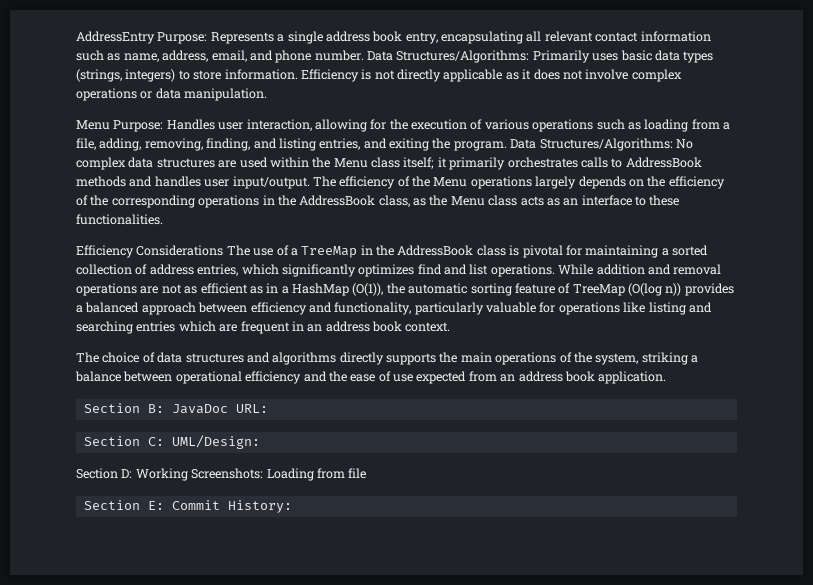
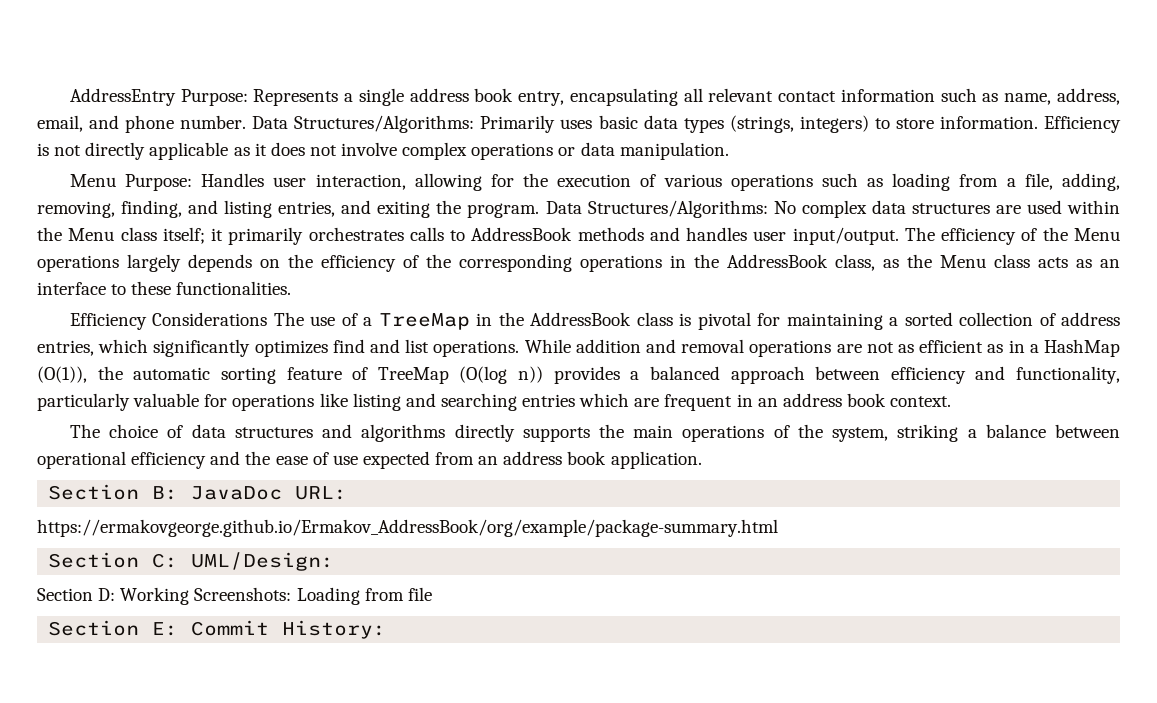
(268, 408) none -> [37,519,778,537] // https://ermakovgeorge.github.io/Ermakov_AddressBook/org/example/package-summary.html

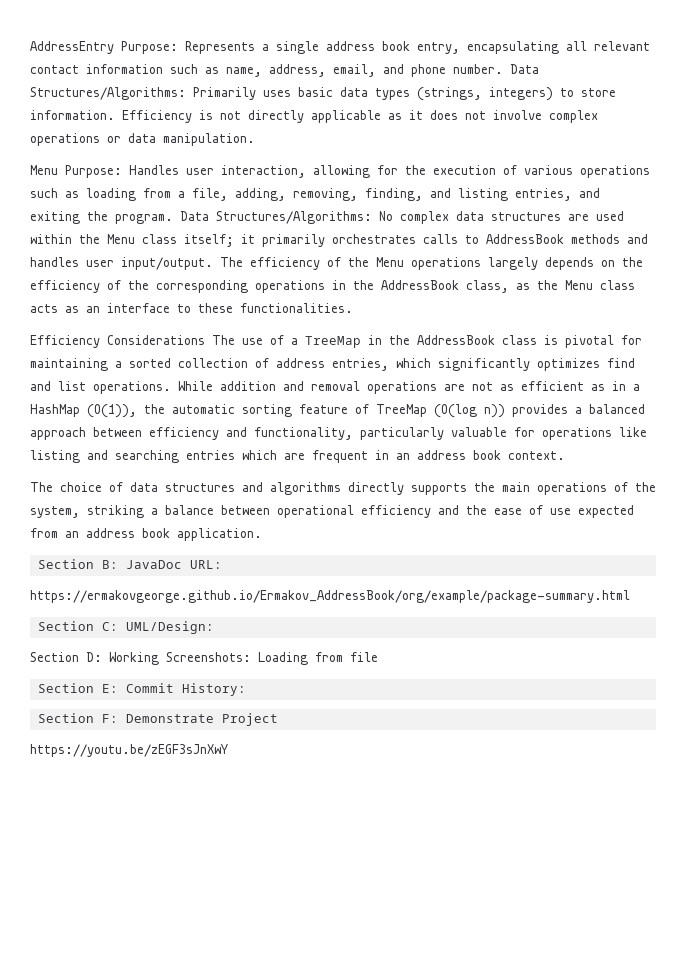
(387, 629) none -> [37,713,278,726] [30,744,228,757] // Section F: Demonstrate Project // https://youtu.be/zEGF3sJnXwY

